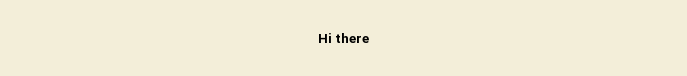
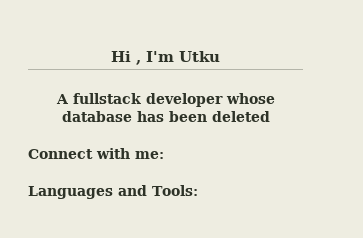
[335,33,370,43] there -> [136,51,220,65] [55,93,275,107] [61,111,270,122] [28,148,164,159] [28,185,198,199] , I'm Utku // A fullstack developer whose database has been deleted // Connect with me: // Languages and Tools:

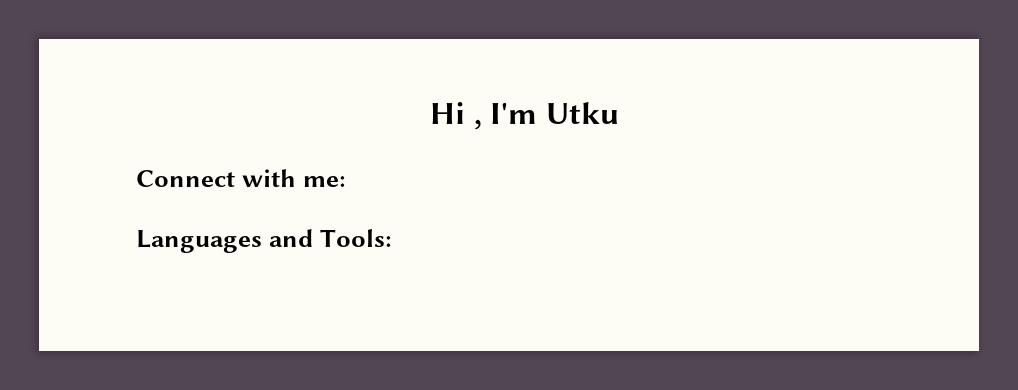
[55,93,275,107] [61,111,270,122] // A fullstack developer whose database has been deleted -> (620, 113) none

